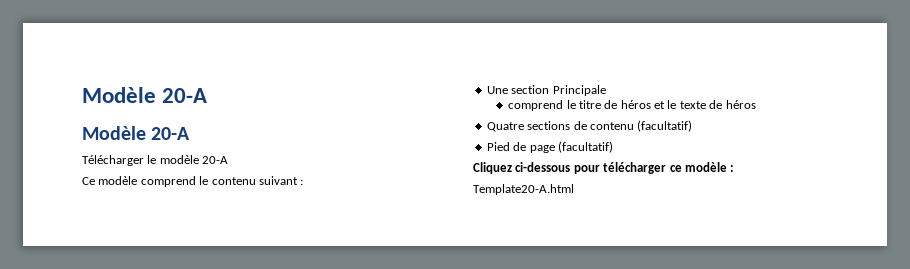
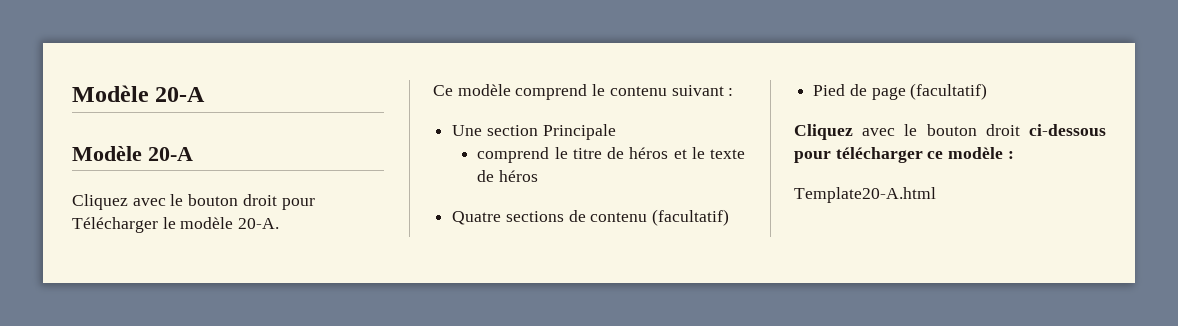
(191, 133) none -> [72,194,315,210] Cliquez avec le bouton droit pour
[202,156,229,164] 20-A -> [238,218,280,229] 20-A.
(512, 168) none -> [862,124,1020,136] avec le bouton droit

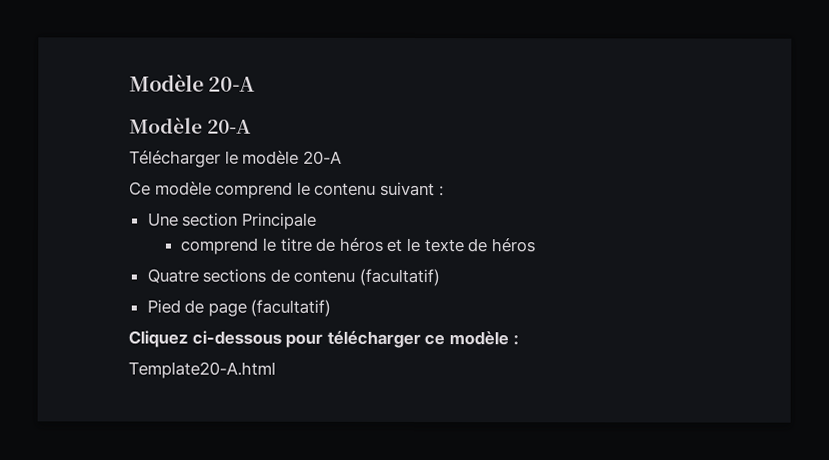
[72,194,315,210] Cliquez avec le bouton droit pour -> (252, 126) none
[238,218,280,229] 20-A. -> [302,150,342,165] 20-A
[862,124,1020,136] avec le bouton droit -> (188, 339) none

